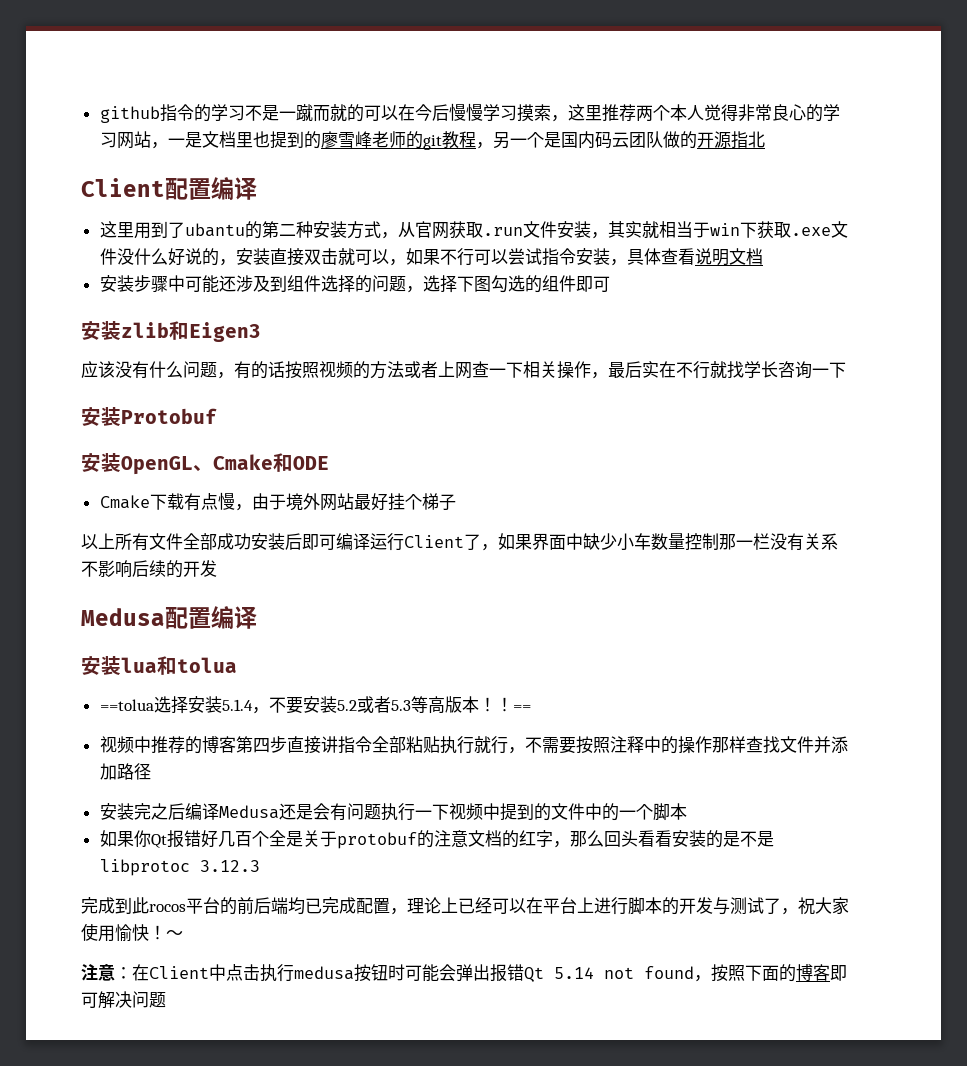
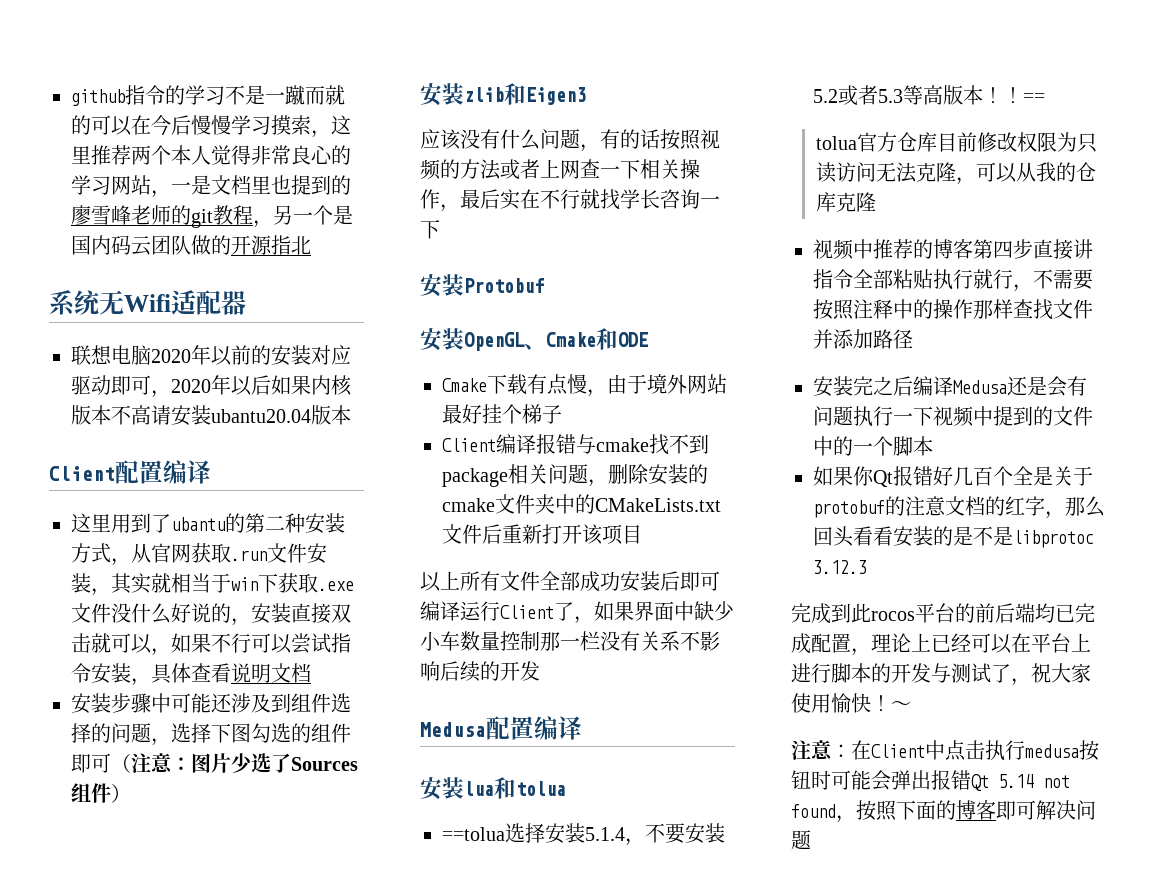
(765, 139) none -> [49,290,246,316] [71,345,351,366] [71,375,352,398] [71,405,351,426] // 系统无Wifi适配器 // 联想电脑2020年以前的安装对应驱动即可，2020年以后如果内核版本不高请安装ubantu20.04版本
(610, 284) none -> [111,753,358,773] [71,783,131,803] （注意：图片少选了Sources组件）
(456, 502) none -> [442,434,709,455] [442,464,708,487] [442,494,721,514] [442,524,642,545] // Client编译报错与cmake找不到package相关问题，删除安装的cmake文件夹中的CMakeLists.txt文件后重新打开该项目
(531, 708) none -> [815,132,1097,153] [815,162,1096,185] [815,192,876,212] // tolua官方仓库目前修改权限为只读访问无法克隆，可以从我的仓库克隆

